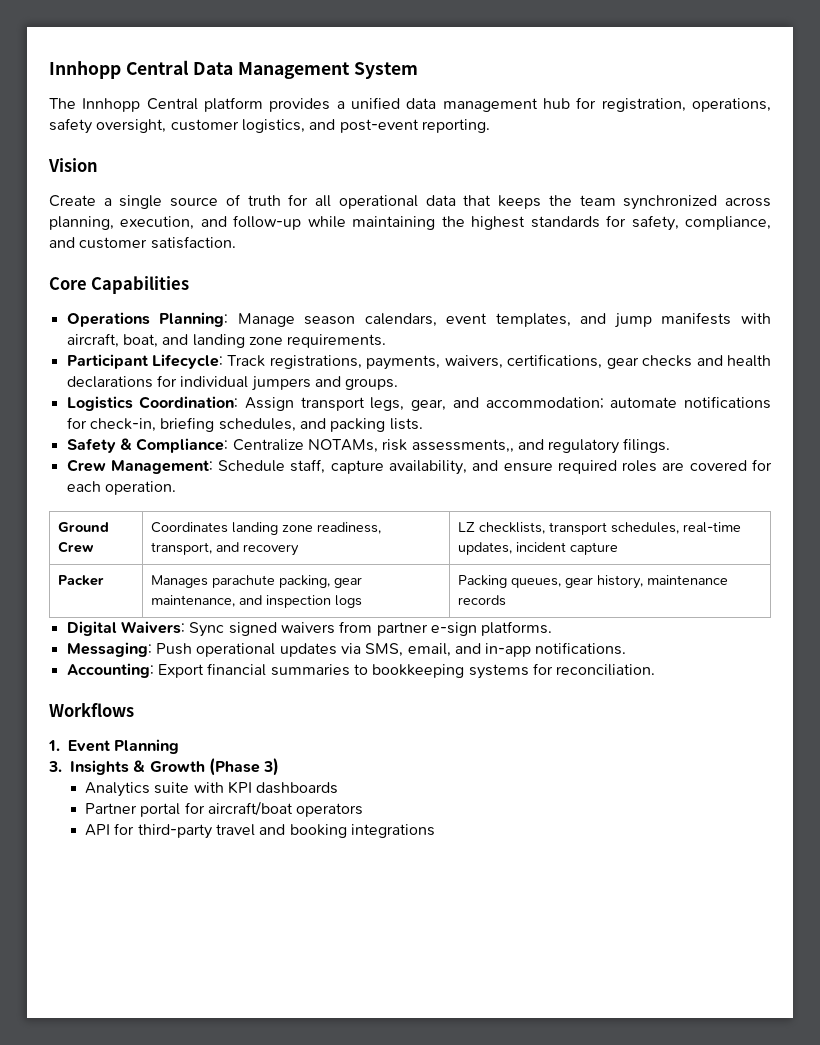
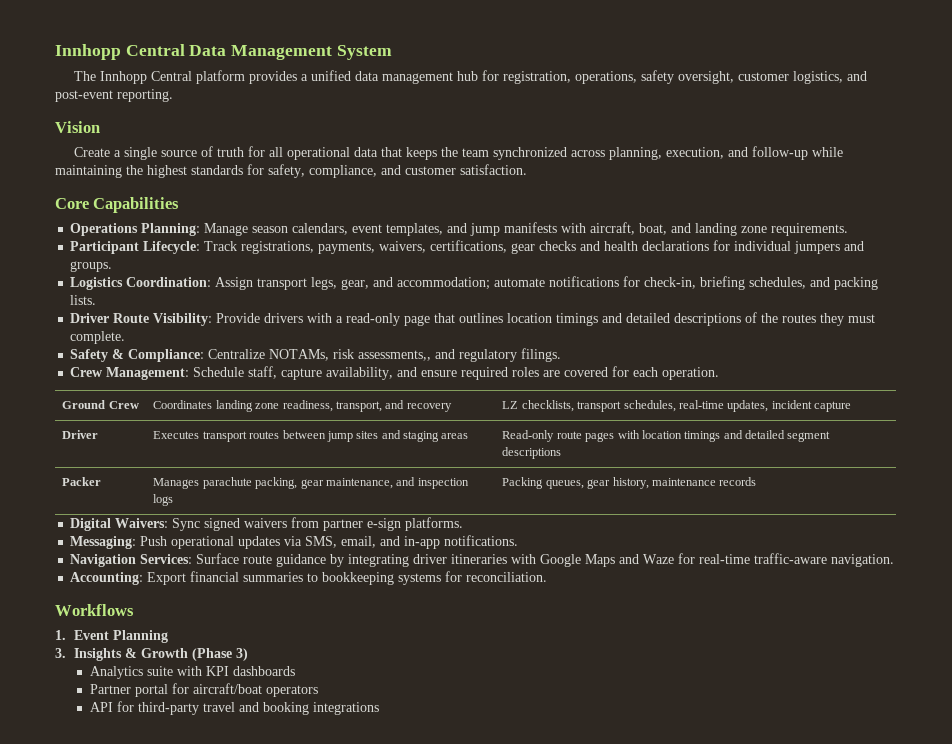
(423, 424) none -> [70,312,876,326] [70,331,126,344] // Driver Route Visibility: Provide drivers with a read-only page that outlines location timings and detailed descriptions of the routes they must complete.
(619, 548) none -> [62,430,99,439] [153,430,469,442] [502,430,831,442] [502,447,562,459] // Driver | Executes transport routes between jump sites and staging areas | Read-only route pages with location timings and detailed segment descriptions
(627, 648) none -> [70,553,895,567] // Navigation Services: Surface route guidance by integrating driver itineraries with Google Maps and Waze for real-time traffic-aware navigation.

